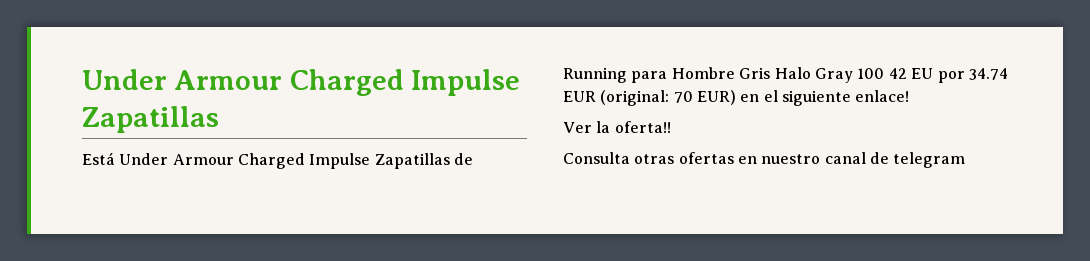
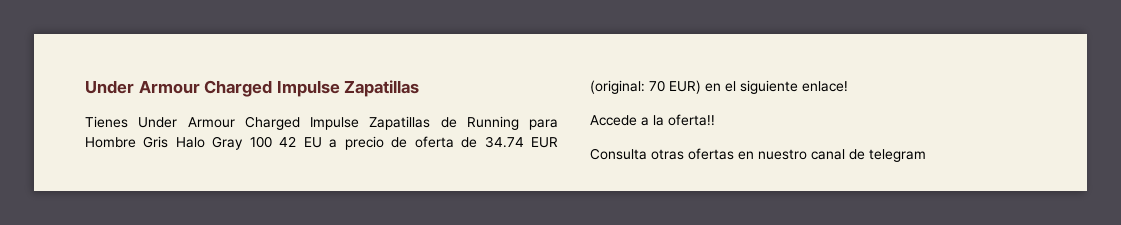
[82,152,115,165] Está -> [85,116,128,128] Tienes
[937,71,965,83] por -> [329,136,478,150] a precio de oferta de
[563,122,592,133] Ver -> [590,115,649,126] Accede a

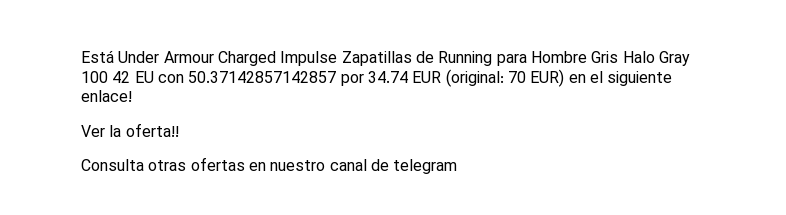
[85,80,420,97] [85,116,128,128] Under Armour Charged Impulse Zapatillas // Tienes -> [81,50,114,63] Está
[329,136,478,150] a precio de oferta de -> [157,71,364,86] con 50.37142857142857 por
[590,115,649,126] Accede a -> [81,125,105,137] Ver

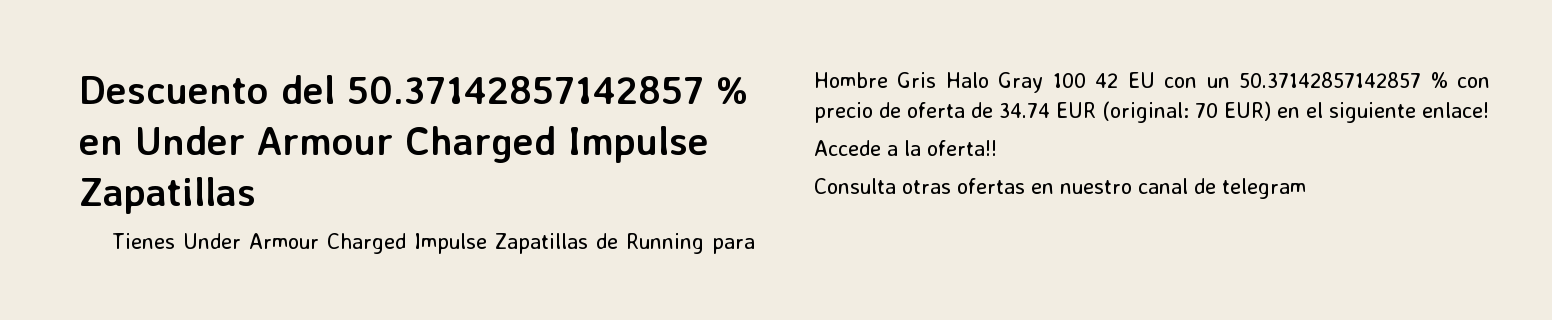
[81,50,114,63] Está -> [79,75,748,104] [79,126,709,163] [79,177,256,214] [111,233,175,249] Descuento del 50.37142857142857 % en Under Armour Charged Impulse Zapatillas // Tienes
[188,71,364,86] 50.37142857142857 por -> [1206,72,1490,88] [814,102,993,123] un 50.37142857142857 % con precio de oferta de
[81,125,105,137] Ver -> [814,140,898,156] Accede a

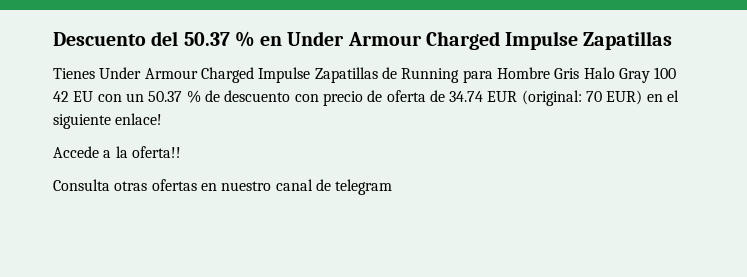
[347,76,704,104] 50.37142857142857 -> [183,32,230,46] 50.37
[1239,72,1448,88] 50.37142857142857 % -> [148,90,291,103] 50.37 % de descuento

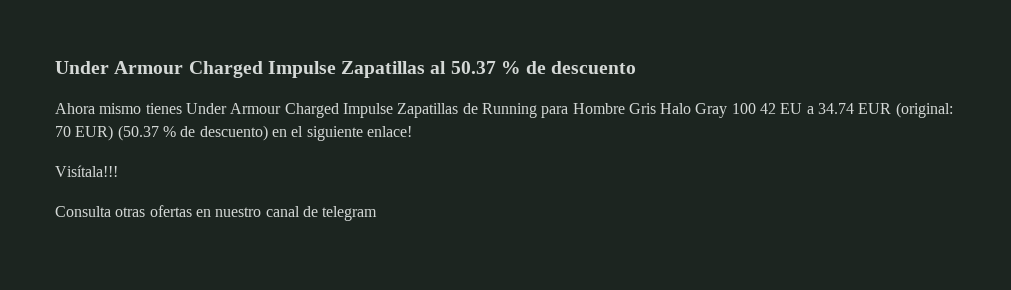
[53,31,673,50] [53,68,95,79] Descuento del 50.37 % en Under Armour Charged Impulse Zapatillas // Tienes -> [55,61,637,78] [55,103,182,114] Under Armour Charged Impulse Zapatillas al 50.37 % de descuento // Ahora mismo tienes
[97,90,445,106] con un 50.37 % de descuento con precio de oferta de -> [806,106,814,114] a
(643, 97) none -> [117,125,268,141] (50.37 % de descuento)
[53,146,181,158] Accede a la oferta!! -> [55,165,118,177] Visítala!!!

